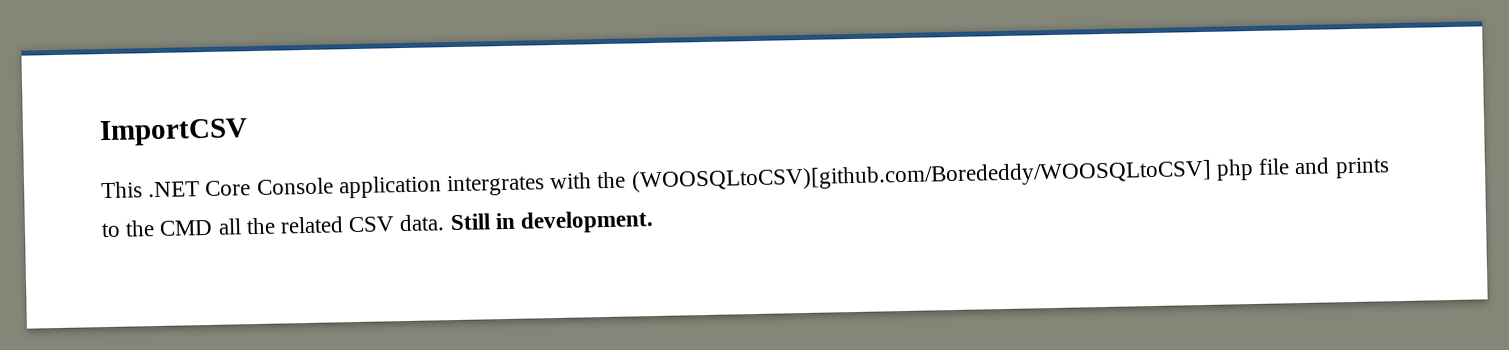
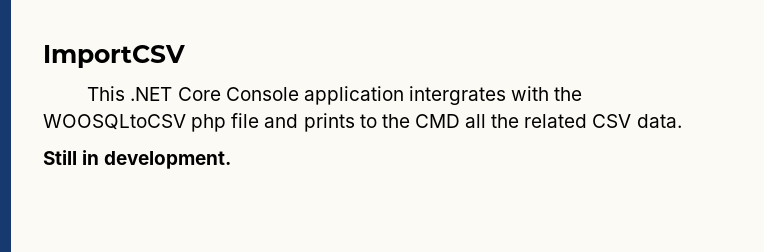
[630,159,1212,193] (WOOSQLtoCSV)[github.com/Borededdy/WOOSQLtoCSV] -> [43,114,186,130] WOOSQLtoCSV
(446, 223) none -> (682, 121) //

